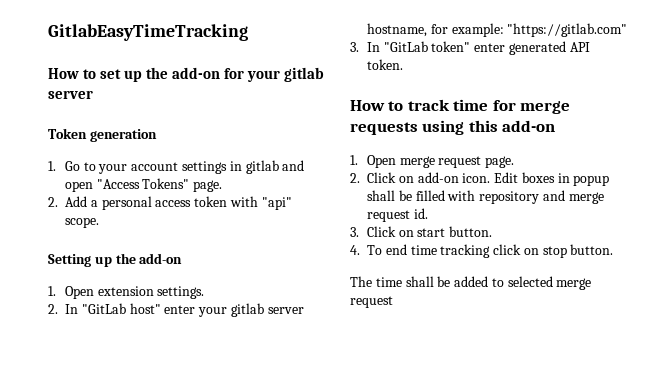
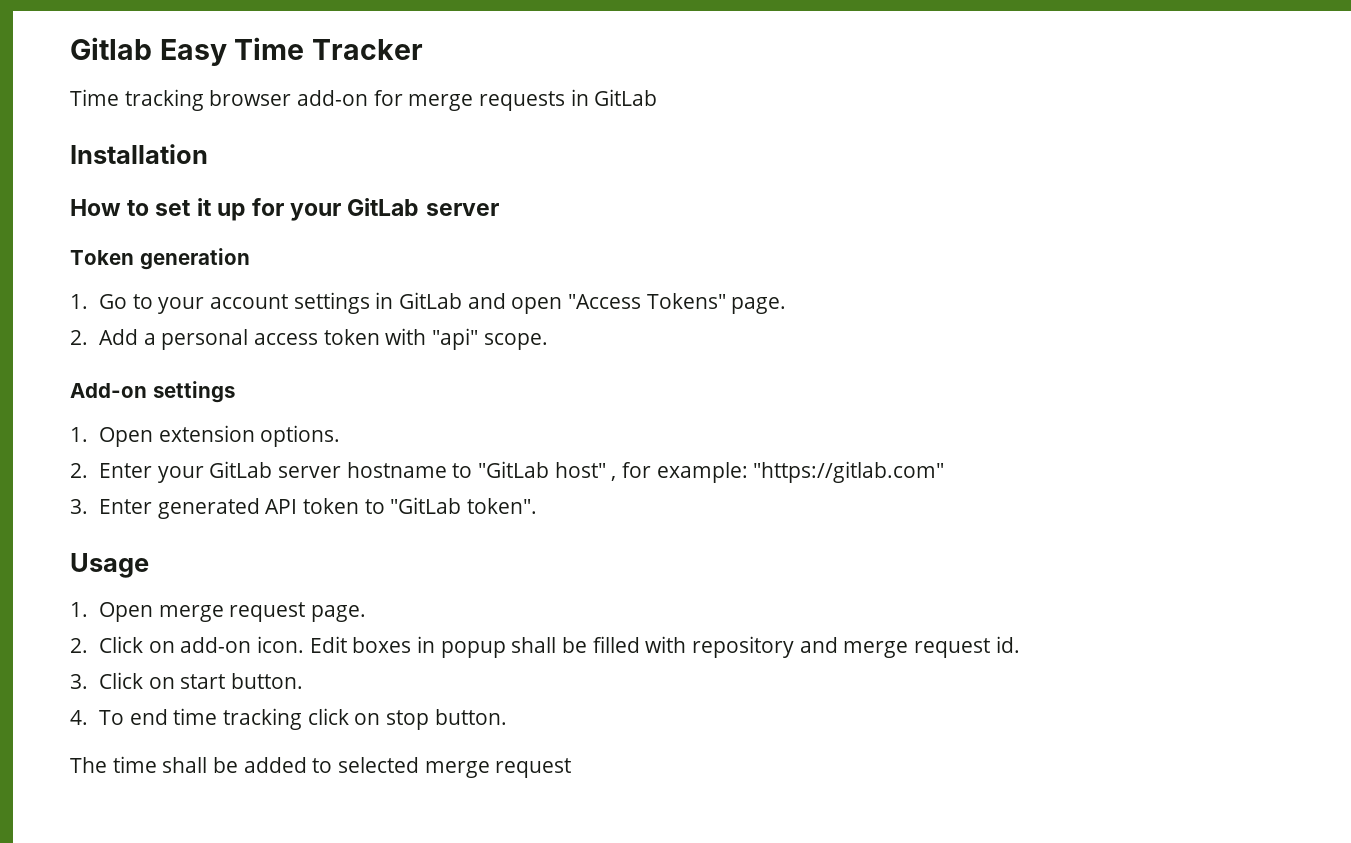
[48,24,248,41] GitlabEasyTimeTracking -> [70,37,424,66] [70,89,658,111] [70,144,208,164] Gitlab Easy Time Tracker // Time tracking browser add-on for merge requests in GitLab // Installation
[124,67,221,82] up the add-on -> [196,198,246,221] it up
[284,67,325,82] gitlab -> [347,198,420,216] GitLab
[245,160,279,174] gitlab -> [398,292,462,309] GitLab
[48,253,183,267] Setting up the add-on -> [70,381,235,403] Add-on settings
[157,286,205,299] [48,303,304,317] [367,23,628,37] [350,41,590,55] [366,59,403,70] [350,99,571,114] [350,120,556,135] settings. // 2. In "GitLab host" enter your gitlab server hostname, for example: "https://gitlab.com" // 3. In "GitLab token" enter generated API token. // How to track time for merge requests using this add-on -> [260,425,341,447] [70,461,945,483] [70,497,537,519] [70,553,149,578] options. // 2. Enter your GitLab server hostname to "GitLab host" , for example: "https://gitlab.com" // 3. Enter generated API token to "GitLab token". // Usage

